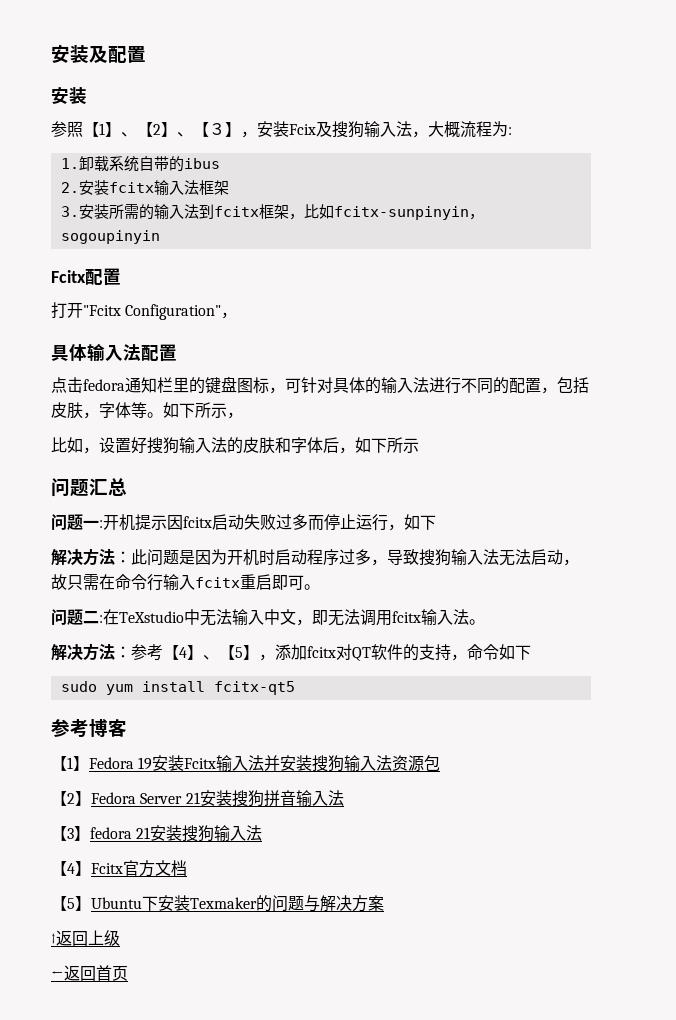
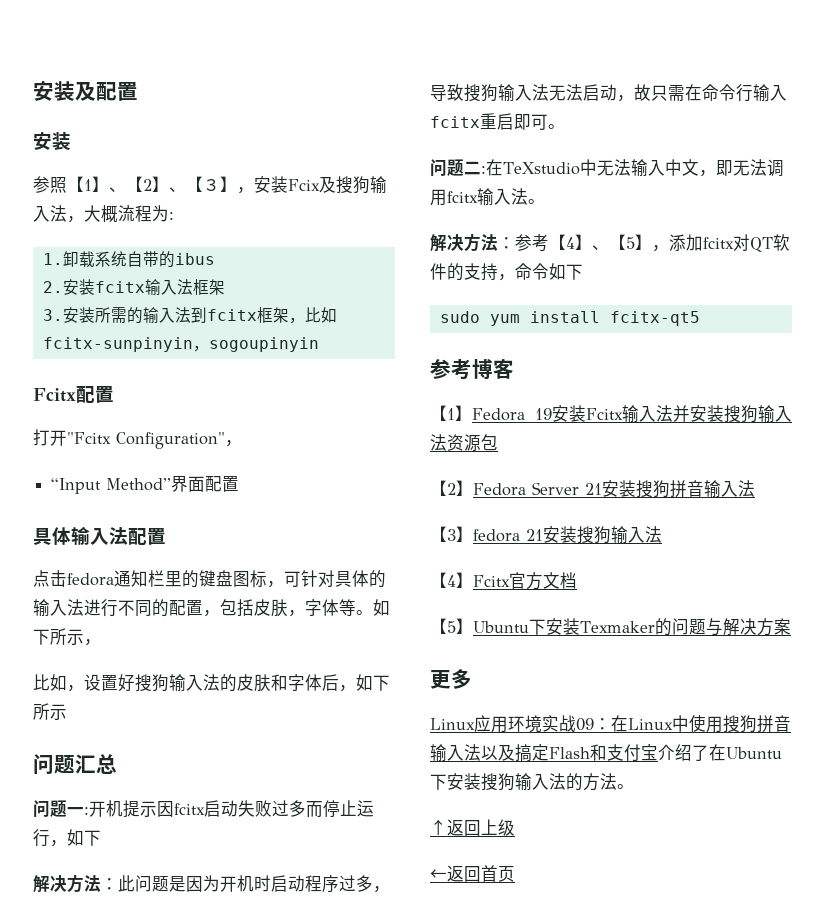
(238, 315) none -> [51,475,240,494] // “Input Method”界面配置
(384, 903) none -> [430,669,472,689] [430,715,791,733] [430,744,782,762] [430,773,634,791] // 更多 // Linux应用环境实战09：在Linux中使用搜狗拼音输入法以及搞定Flash和支付宝介绍了在Ubuntu下安装搜狗输入法的方法。

